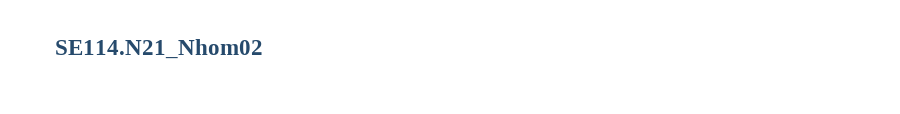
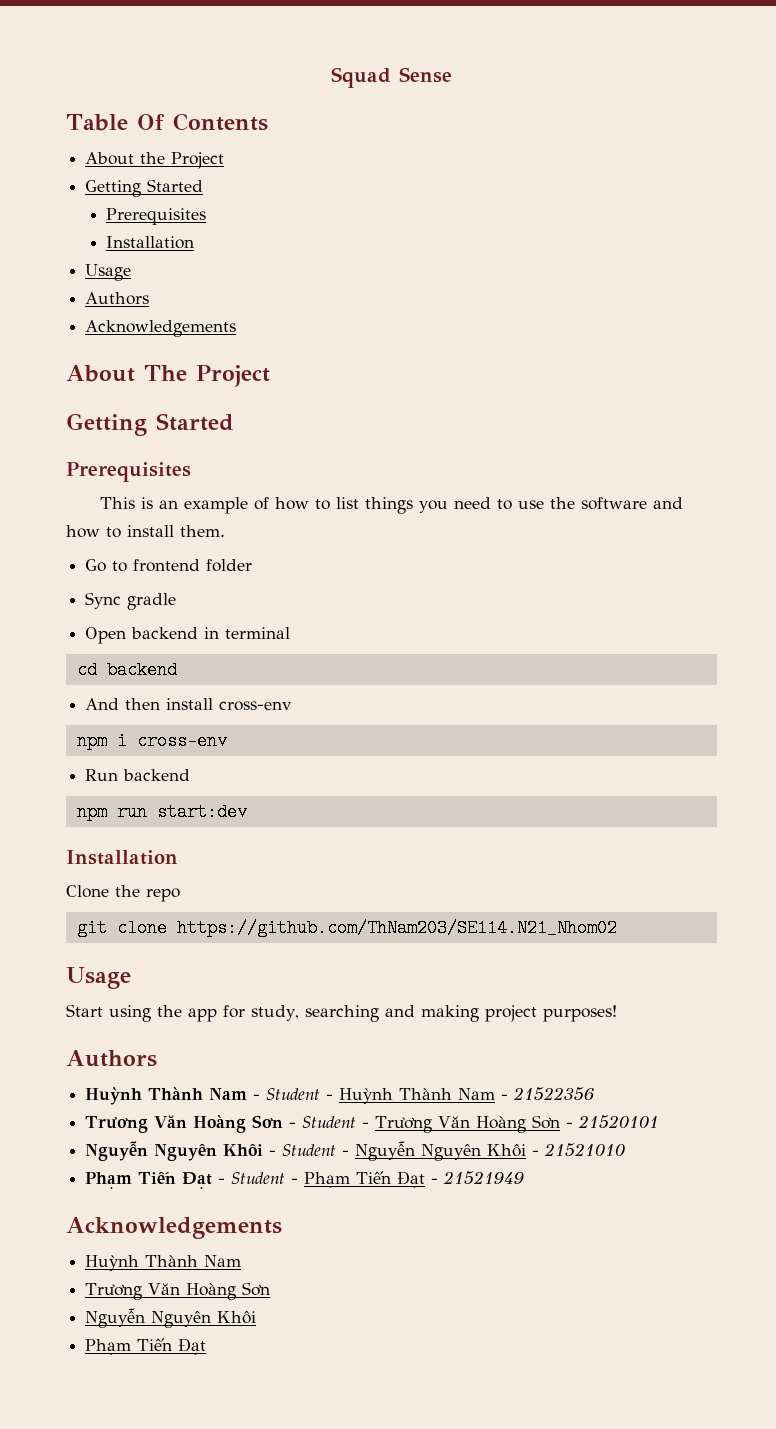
[55,39,263,59] SE114.N21_Nhom02 -> [331,67,452,88] [66,113,268,131] [85,152,225,169] [85,179,204,197] [106,208,207,225] [106,236,195,249] [85,264,132,281] [85,292,150,305] [85,320,237,337] [66,365,270,387] [66,413,234,436] [66,462,191,482] [99,497,683,514] [66,525,225,538] [85,559,253,572] [85,592,177,610] [85,627,291,644] [76,661,177,679] [85,698,293,711] [76,732,227,750] [85,769,191,781] [76,803,247,821] [66,850,178,865] [66,885,180,902] [76,919,617,937] [66,967,131,989] [66,1004,617,1022] [66,1050,157,1067] [85,1087,595,1105] [85,1115,660,1133] [85,1141,626,1161] [85,1171,525,1189] [66,1217,282,1239] [85,1255,242,1271] [85,1282,271,1300] [85,1308,257,1328] [85,1338,207,1355] Squad Sense // Table Of Contents // About the Project // Getting Started // Prerequisites // Installation // Usage // Authors // Acknowledgements // About The Project // Getting Started // Prerequisites // This is an example of how to list things you need to use the software and how to install them. // Go to frontend folder // Sync gradle // Open backend in terminal // cd backend // And then install cross-env // npm i cross-env // Run backend // npm run start:dev // Installation // Clone the repo // git clone https://github.com/ThNam203/SE114.N21_Nhom02 // Usage // Start using the app for study, searching and making project purposes! // Authors // Huỳnh Thành Nam - Student - Huỳnh Thành Nam - 21522356 // Trương Văn Hoàng Sơn - Student - Trương Văn Hoàng Sơn - 21520101 // Nguyễn Nguyên Khôi - Student - Nguyễn Nguyên Khôi - 21521010 // Phạm Tiến Đạt - Student - Phạm Tiến Đạt - 21521949 // Acknowledgements // Huỳnh Thành Nam // Trương Văn Hoàng Sơn // Nguyễn Nguyên Khôi // Phạm Tiến Đạt

